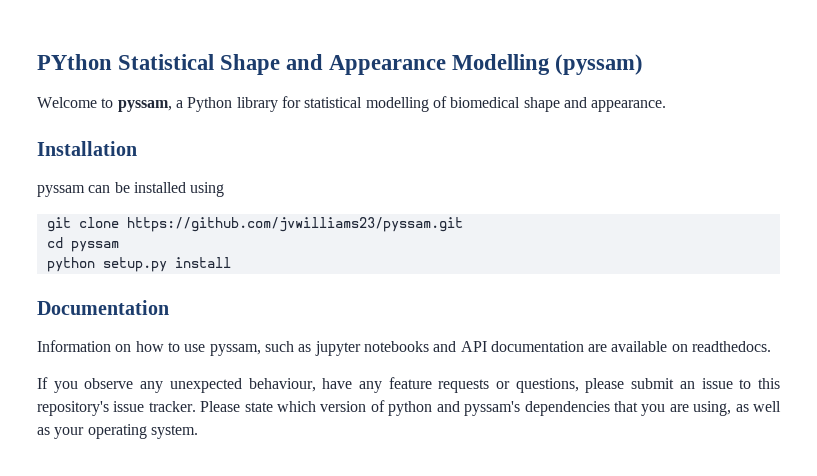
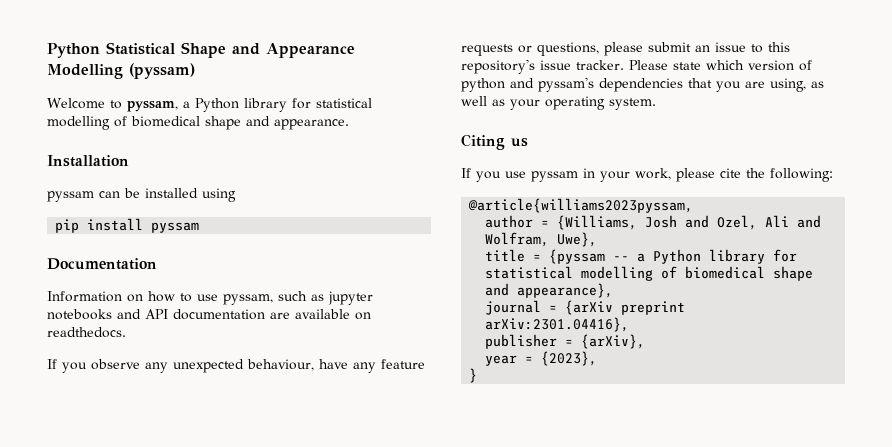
[37,54,112,70] PYthon -> [47,43,100,58] Python
[46,217,463,232] [46,237,119,252] [46,257,231,272] git clone https://github.com/jvwilliams23/pyssam.git // cd pyssam // python setup.py install -> [55,218,200,233] pip install pyssam
(198, 432) none -> [461,134,528,150] [461,168,833,182] [468,198,694,213] [485,215,822,230] [485,232,598,247] [485,249,798,264] [485,266,814,281] [485,283,614,298] [485,300,686,315] [485,317,630,332] [485,334,646,349] [485,351,598,366] [469,368,478,383] // Citing us // If you use pyssam in your work, please cite the following: // @article{williams2023pyssam, // author = {Williams, Josh and Ozel, Ali and Wolfram, Uwe}, // title = {pyssam -- a Python library for statistical modelling of biomedical shape and appearance}, // journal = {arXiv preprint arXiv:2301.04416}, // publisher = {arXiv}, // year = {2023}, // }

